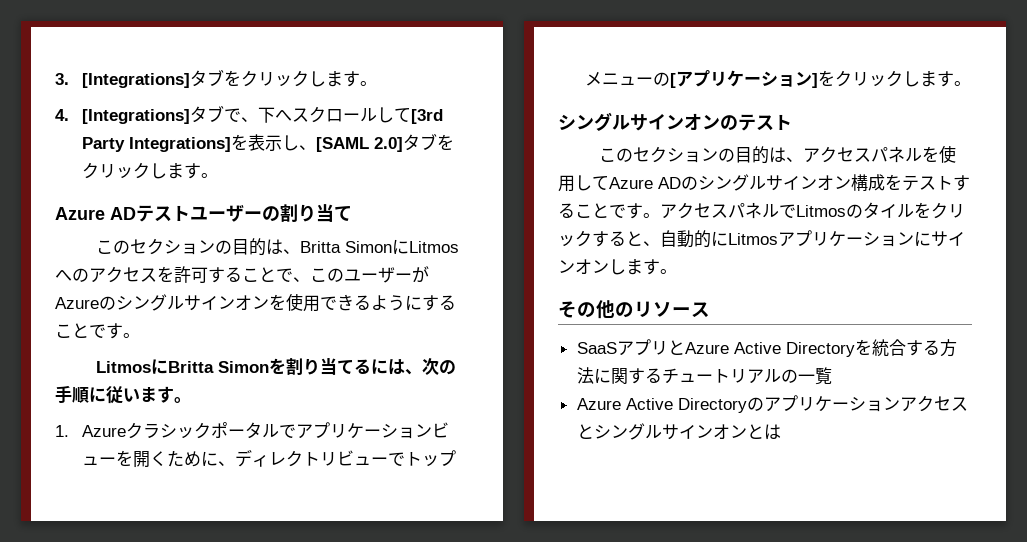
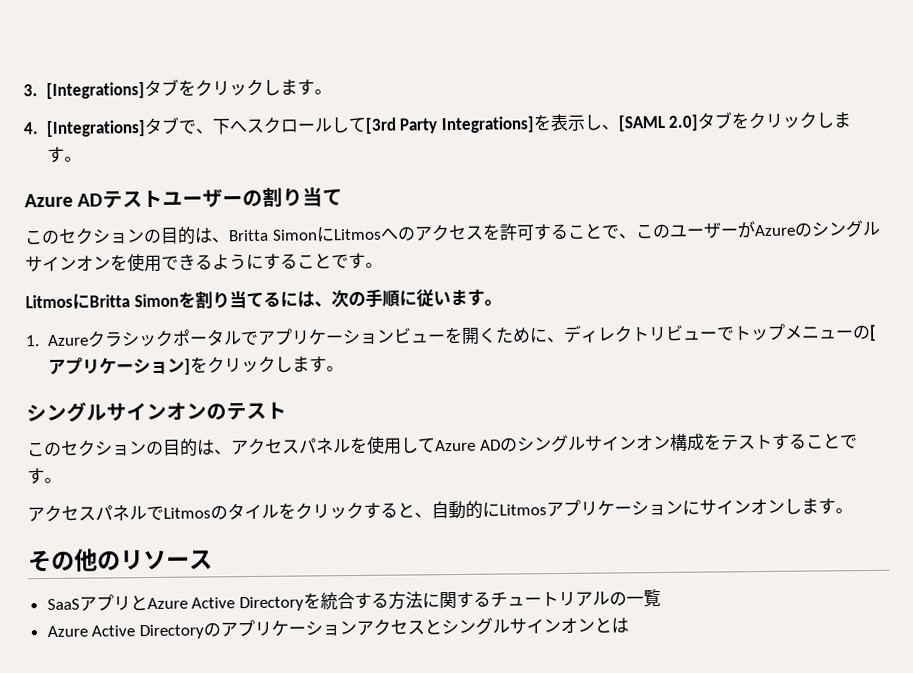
(660, 215) none -> (62, 480) //

